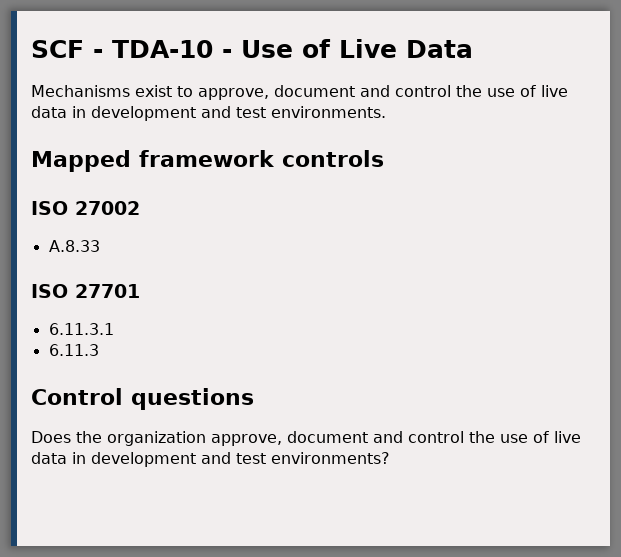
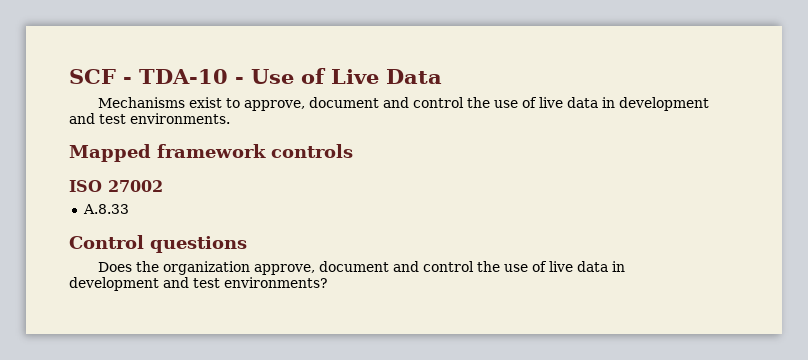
[31,284,140,298] [48,323,114,335] [48,344,99,356] // ISO 27701 // 6.11.3.1 // 6.11.3 -> (129, 209) none

